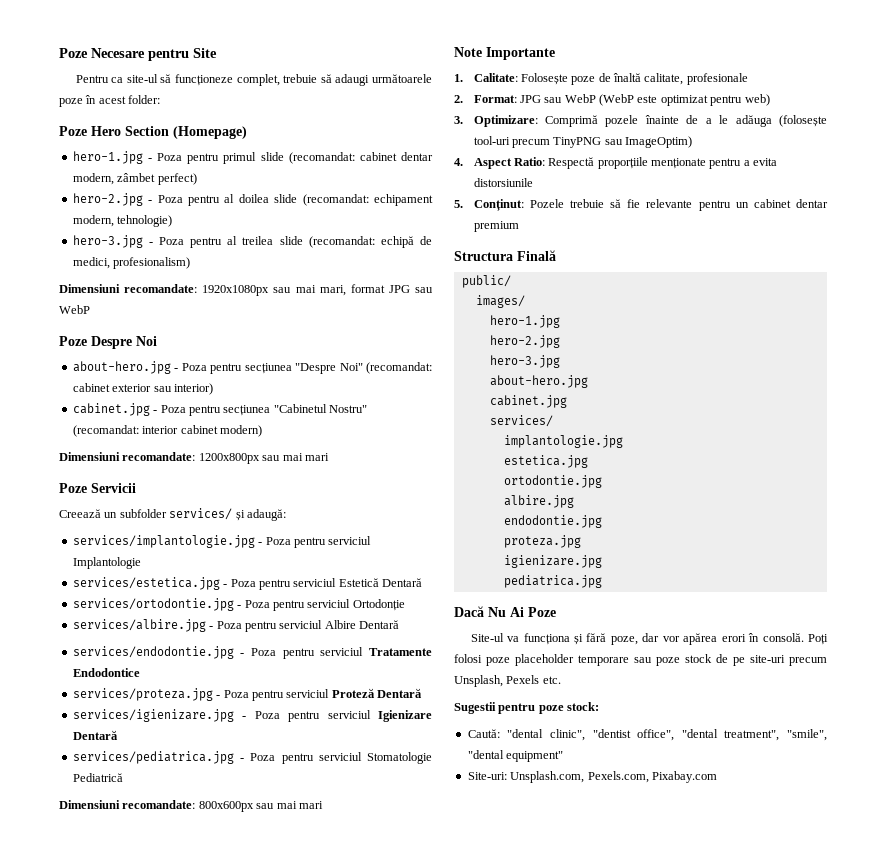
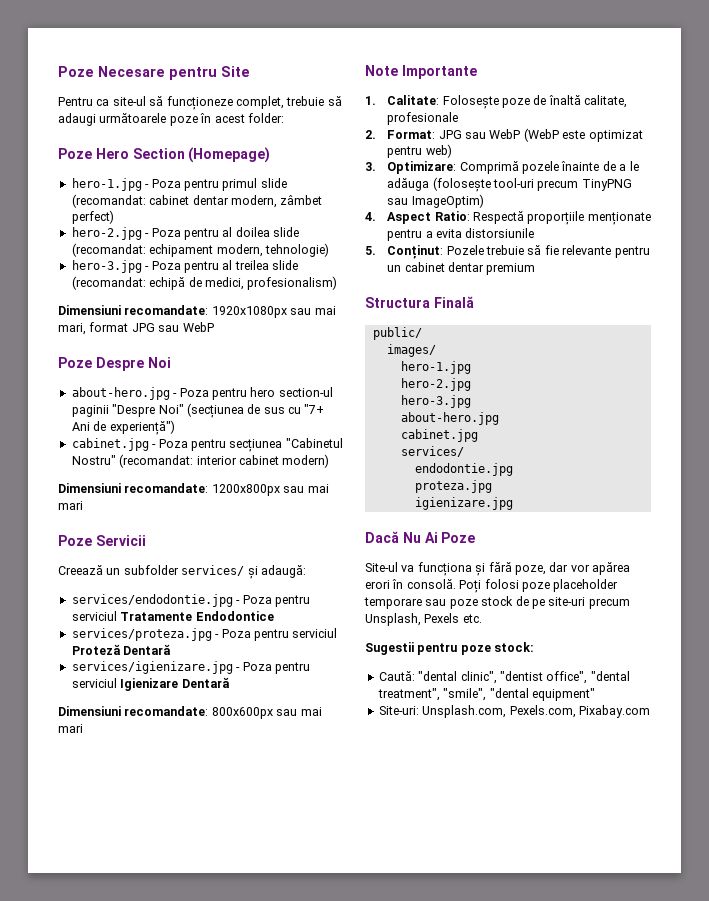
[244,362,432,374] [72,383,213,395] secțiunea "Despre Noi" (recomandat: cabinet exterior sau interior) -> [250,387,333,397] [71,403,325,418] [71,420,175,435] hero section-ul paginii "Despre Noi" (secțiunea de sus cu "7+ Ani de experiență")
[72,535,372,548] [72,557,141,569] [72,577,422,590] [72,598,405,611] [72,619,399,632] // services/implantologie.jpg - Poza pentru serviciul Implantologie // services/estetica.jpg - Poza pentru serviciul Estetică Dentară // services/ortodontie.jpg - Poza pentru serviciul Ortodonție // services/albire.jpg - Poza pentru serviciul Albire Dentară -> (306, 571) none
[72,751,432,764] [72,773,123,782] // services/pediatrica.jpg - Poza pentru serviciul Stomatologie Pediatrică -> (230, 682) none
[503,435,623,448] [503,455,588,468] [503,475,602,488] [503,495,574,508] // implantologie.jpg // estetica.jpg // ortodontie.jpg // albire.jpg -> (464, 451) none
[503,575,602,588] // pediatrica.jpg -> (513, 503) none

